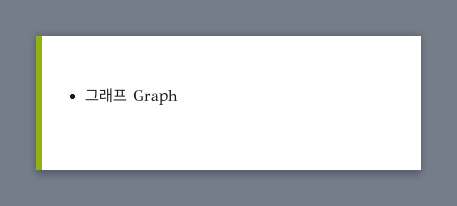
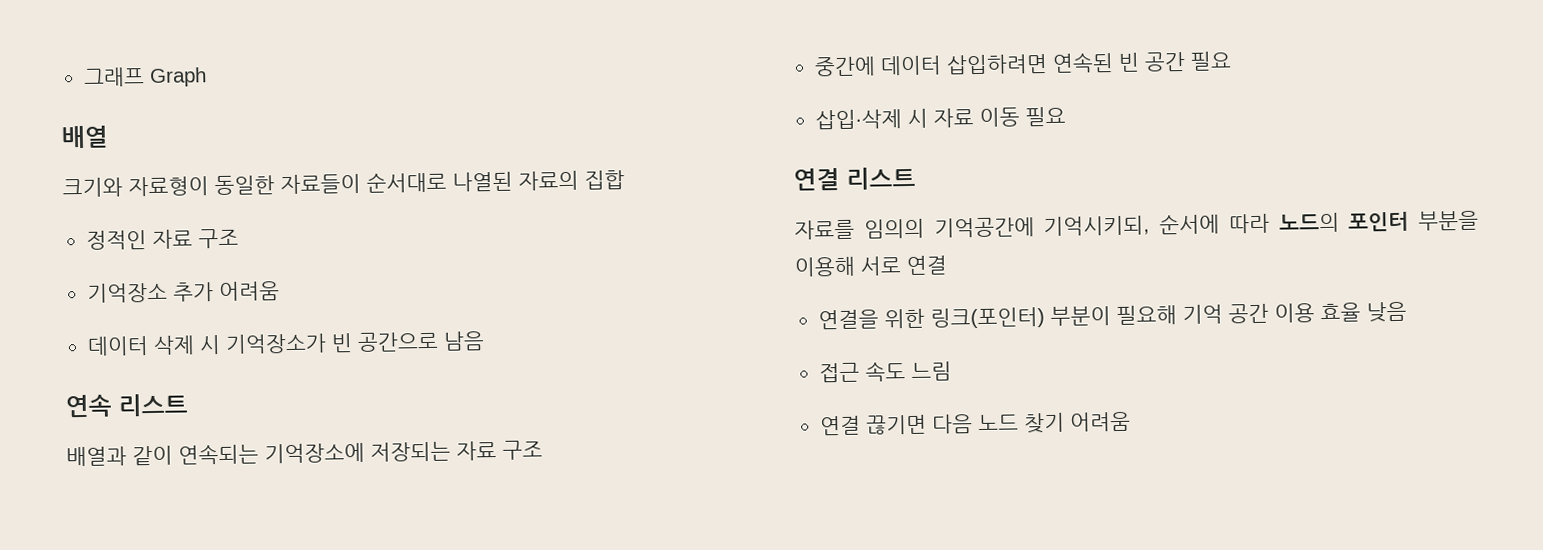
(178, 97) none -> [61,125,109,149] [62,170,625,198] [85,228,239,250] [86,281,280,303] [86,331,485,356] [65,393,188,418] [66,440,543,467] [813,51,1232,77] [814,106,1066,130] [793,166,916,191] [794,210,1479,240] [794,255,948,277] [817,301,1407,330] [818,361,952,383] [819,411,1131,436] // 배열 // 크기와 자료형이 동일한 자료들이 순서대로 나열된 자료의 집합 // 정적인 자료 구조 // 기억장소 추가 어려움 // 데이터 삭제 시 기억장소가 빈 공간으로 남음 // 연속 리스트 // 배열과 같이 연속되는 기억장소에 저장되는 자료 구조 // 중간에 데이터 삽입하려면 연속된 빈 공간 필요 // 삽입∙삭제 시 자료 이동 필요 // 연결 리스트 // 자료를 임의의 기억공간에 기억시키되, 순서에 따라 노드의 포인터 부분을 이용해 서로 연결 // 연결을 위한 링크(포인터) 부분이 필요해 기억 공간 이용 효율 낮음 // 접근 속도 느림 // 연결 끊기면 다음 노드 찾기 어려움

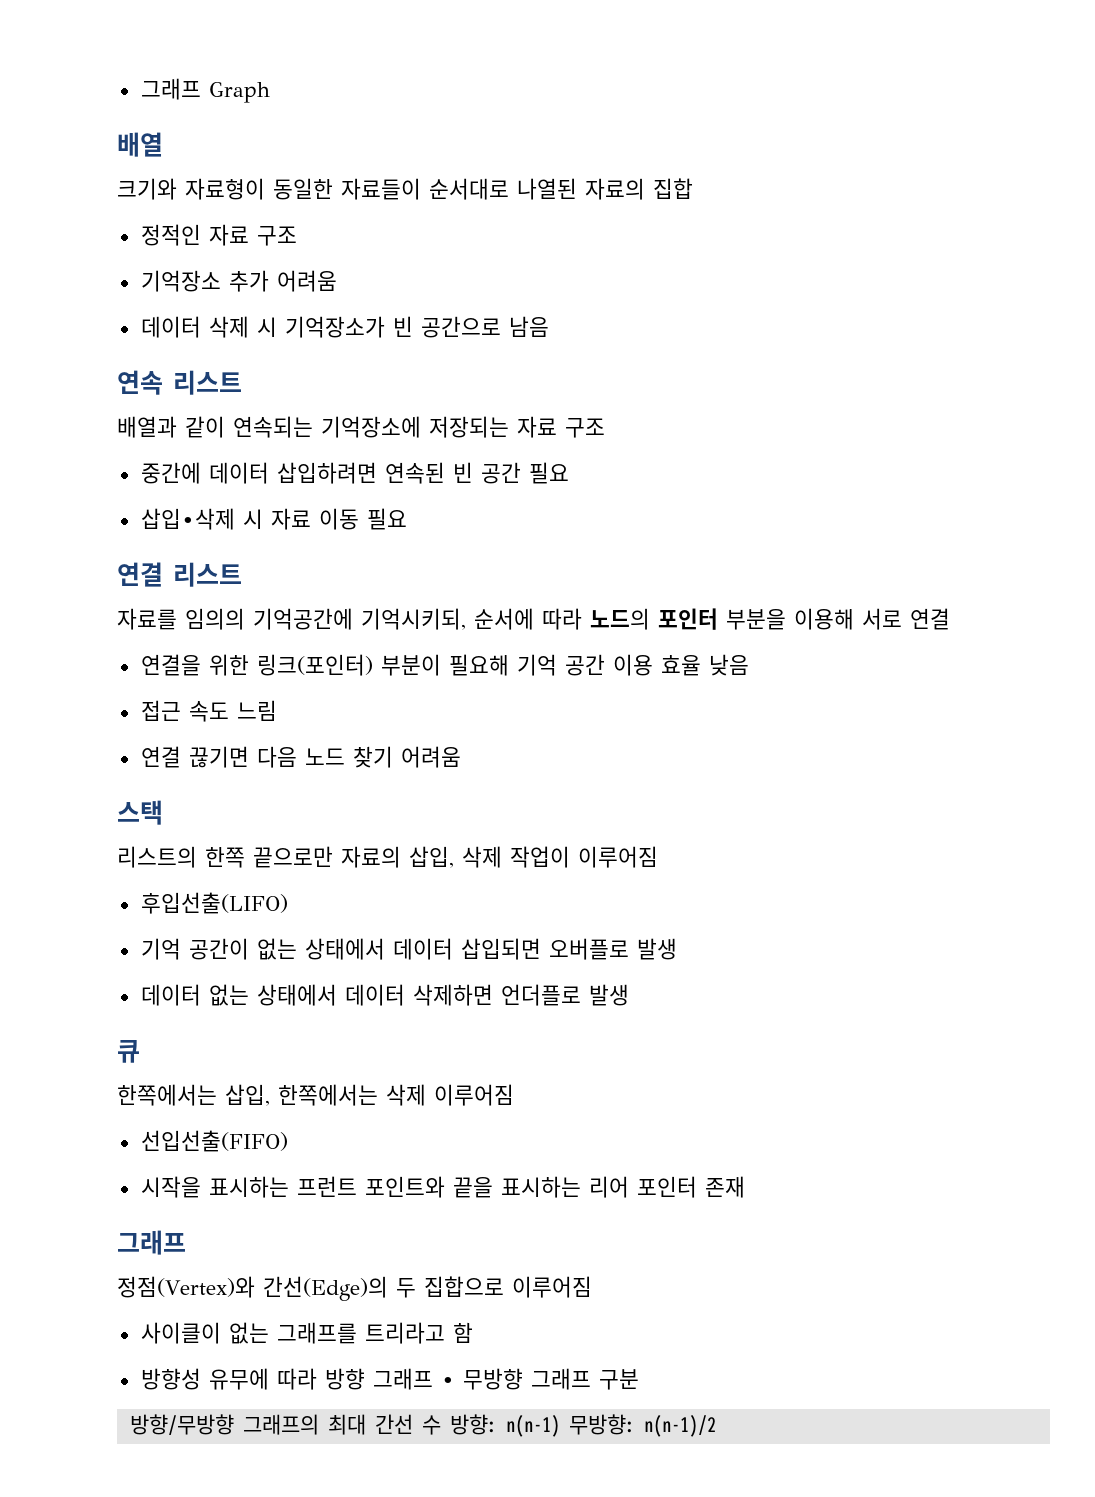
(1131, 421) none -> [117,800,163,825] [117,846,658,868] [140,892,288,914] [140,938,677,960] [140,984,629,1006] [117,1040,140,1063] [117,1084,514,1106] [140,1130,288,1152] [140,1176,745,1198] [117,1230,186,1255] [117,1276,592,1301] [140,1322,473,1344] [140,1368,639,1390] [129,1414,716,1437] // 스택 // 리스트의 한쪽 끝으로만 자료의 삽입, 삭제 작업이 이루어짐 // 후입선출(LIFO) // 기억 공간이 없는 상태에서 데이터 삽입되면 오버플로 발생 // 데이터 없는 상태에서 데이터 삭제하면 언더플로 발생 // 큐 // 한쪽에서는 삽입, 한쪽에서는 삭제 이루어짐 // 선입선출(FIFO) // 시작을 표시하는 프런트 포인트와 끝을 표시하는 리어 포인터 존재 // 그래프 // 정점(Vertex)와 간선(Edge)의 두 집합으로 이루어짐 // 사이클이 없는 그래프를 트리라고 함 // 방향성 유무에 따라 방향 그래프 ∙ 무방향 그래프 구분 // 방향/무방향 그래프의 최대 간선 수 방향: n(n-1) 무방향: n(n-1)/2

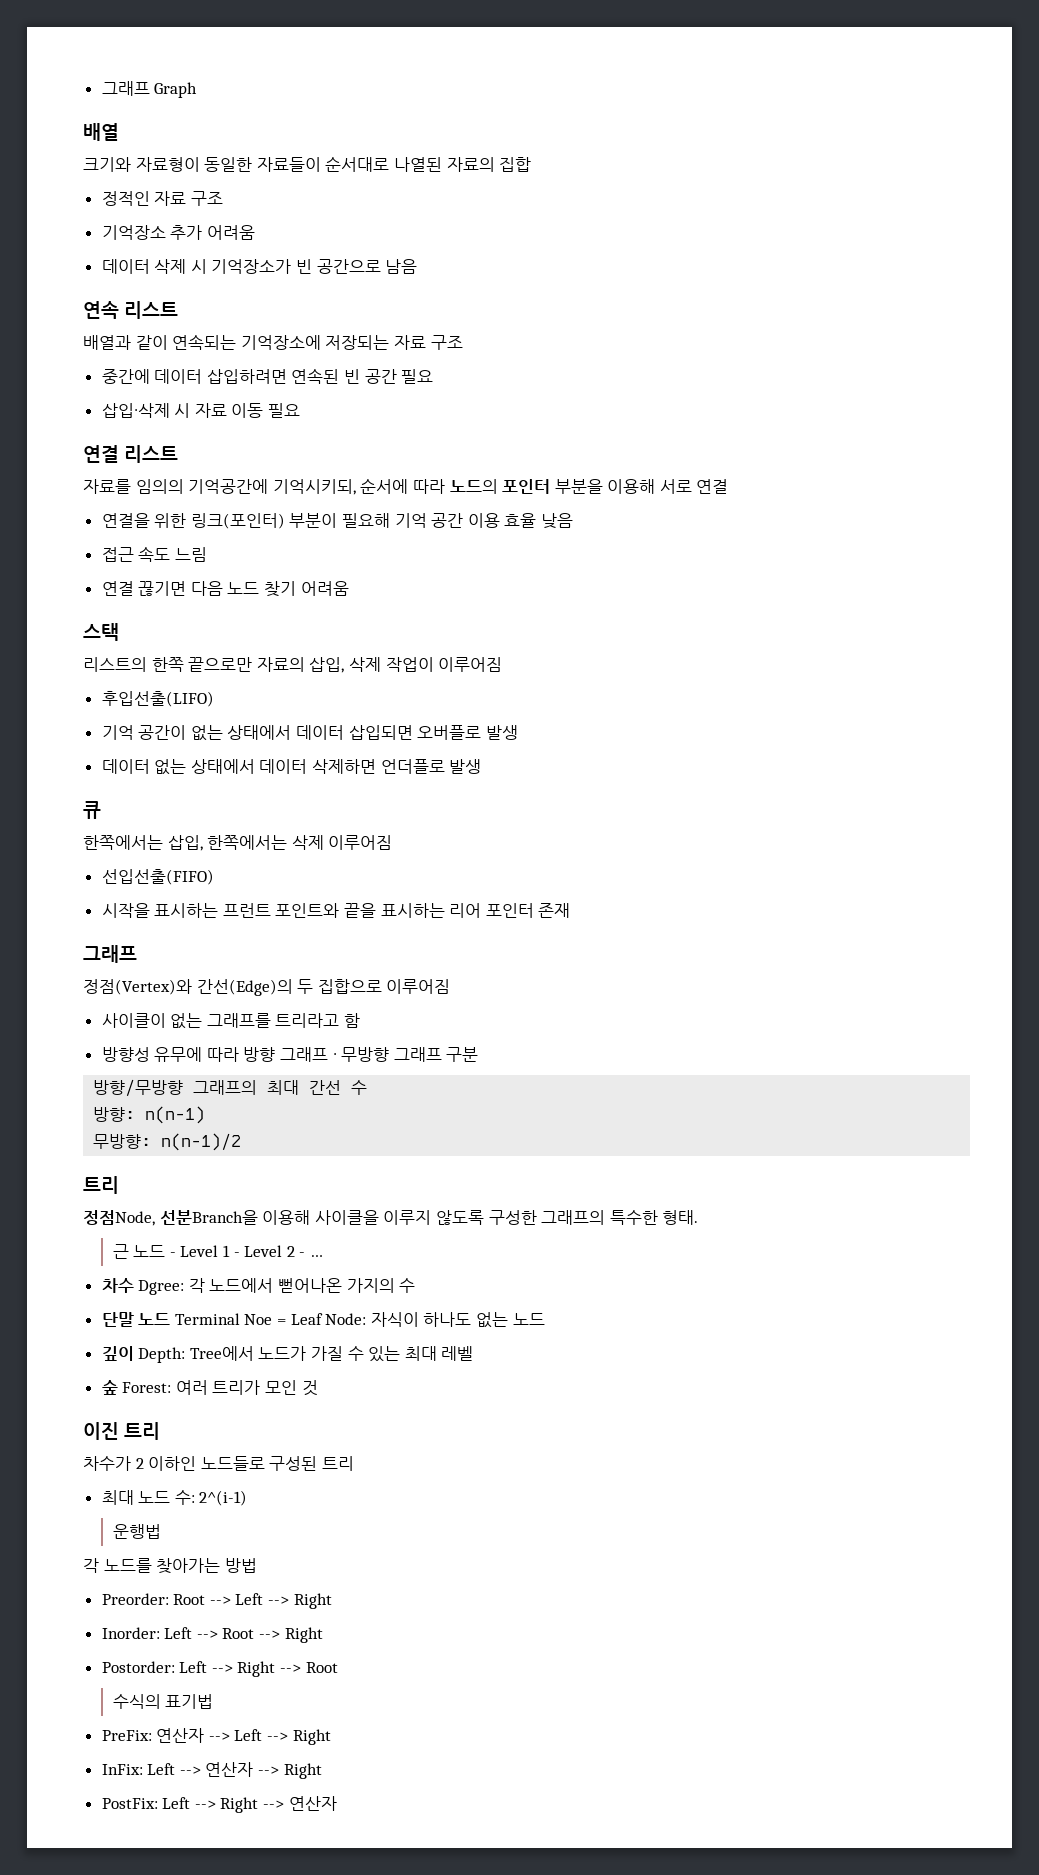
(441, 1425) none -> (368, 1087) //
(560, 1426) none -> (206, 1115) //
(716, 1426) none -> [83,1176,119,1194] [83,1210,699,1226] [112,1244,324,1259] [101,1278,416,1295] [101,1312,545,1328] [101,1346,474,1363] [101,1380,318,1396] [83,1422,161,1440] [83,1456,354,1471] [101,1490,248,1506] [112,1524,161,1539] [83,1558,257,1574] [101,1593,332,1609] [101,1627,323,1643] [101,1661,338,1677] [112,1694,214,1709] [101,1728,331,1745] [101,1762,322,1779] [101,1796,337,1813] // 트리 // 정점Node, 선분Branch을 이용해 사이클을 이루지 않도록 구성한 그래프의 특수한 형태. // 근 노드 - Level 1 - Level 2 - … // 차수 Dgree: 각 노드에서 뻗어나온 가지의 수 // 단말 노드 Terminal Noe = Leaf Node: 자식이 하나도 없는 노드 // 깊이 Depth: Tree에서 노드가 가질 수 있는 최대 레벨 // 숲 Forest: 여러 트리가 모인 것 // 이진 트리 // 차수가 2 이하인 노드들로 구성된 트리 // 최대 노드 수: 2^(i-1) // 운행법 // 각 노드를 찾아가는 방법 // Preorder: Root --> Left --> Right // Inorder: Left --> Root --> Right // Postorder: Left --> Right --> Root // 수식의 표기법 // PreFix: 연산자 --> Left --> Right // InFix: Left --> 연산자 --> Right // PostFix: Left --> Right --> 연산자

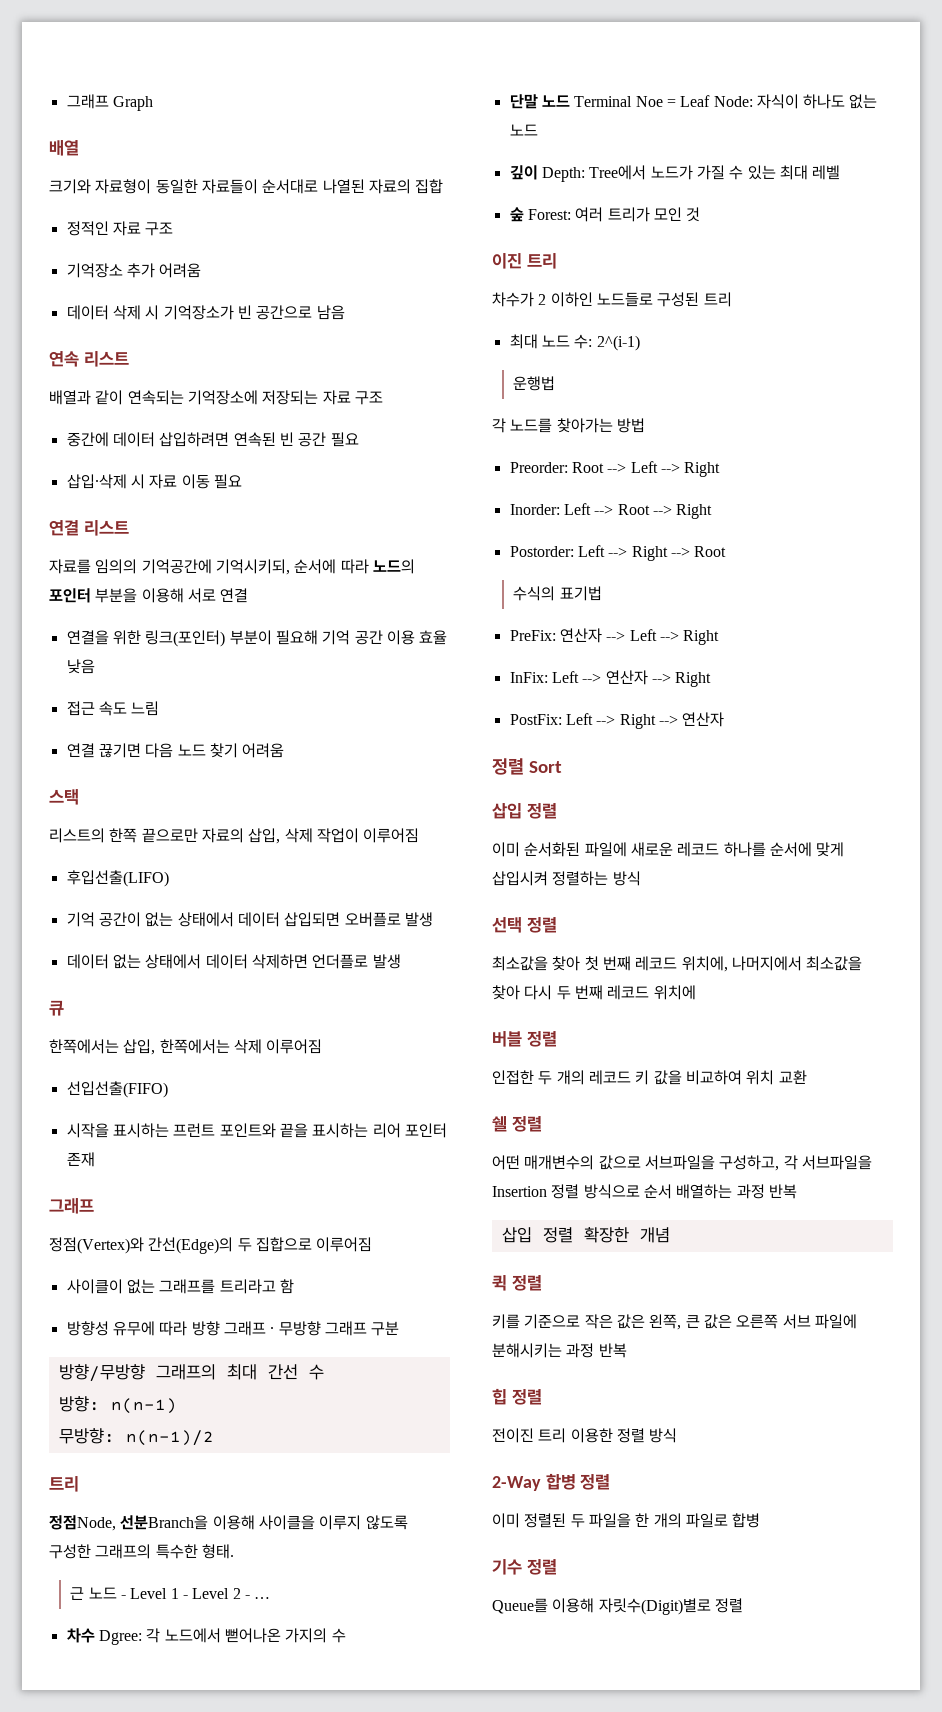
(337, 1803) none -> [492,758,562,775] [492,803,557,819] [492,842,845,857] [492,871,641,886] [492,917,557,933] [492,956,863,972] [492,985,696,1000] [492,1031,557,1047] [492,1070,807,1085] [492,1116,542,1132] [492,1155,872,1171] [492,1184,797,1199] [501,1227,670,1243] [492,1275,542,1291] [492,1314,857,1330] [492,1343,627,1358] [492,1388,542,1405] [492,1428,678,1443] [492,1473,611,1491] [492,1513,761,1528] [492,1559,557,1575] [492,1598,743,1615] // 정렬 Sort // 삽입 정렬 // 이미 순서화된 파일에 새로운 레코드 하나를 순서에 맞게 삽입시켜 정렬하는 방식 // 선택 정렬 // 최소값을 찾아 첫 번째 레코드 위치에, 나머지에서 최소값을 찾아 다시 두 번째 레코드 위치에 // 버블 정렬 // 인접한 두 개의 레코드 키 값을 비교하여 위치 교환 // 쉘 정렬 // 어떤 매개변수의 값으로 서브파일을 구성하고, 각 서브파일을 Insertion 정렬 방식으로 순서 배열하는 과정 반복 // 삽입 정렬 확장한 개념 // 퀵 정렬 // 키를 기준으로 작은 값은 왼쪽, 큰 값은 오른쪽 서브 파일에 분해시키는 과정 반복 // 힙 정렬 // 전이진 트리 이용한 정렬 방식 // 2-Way 합병 정렬 // 이미 정렬된 두 파일을 한 개의 파일로 합병 // 기수 정렬 // Queue를 이용해 자릿수(Digit)별로 정렬

